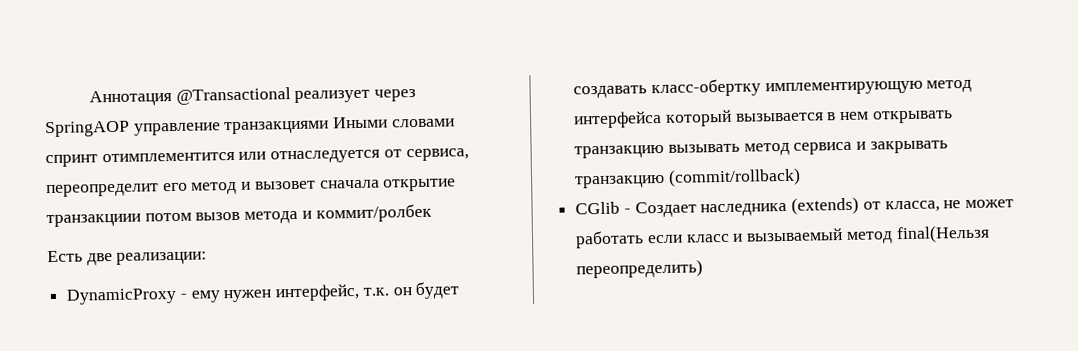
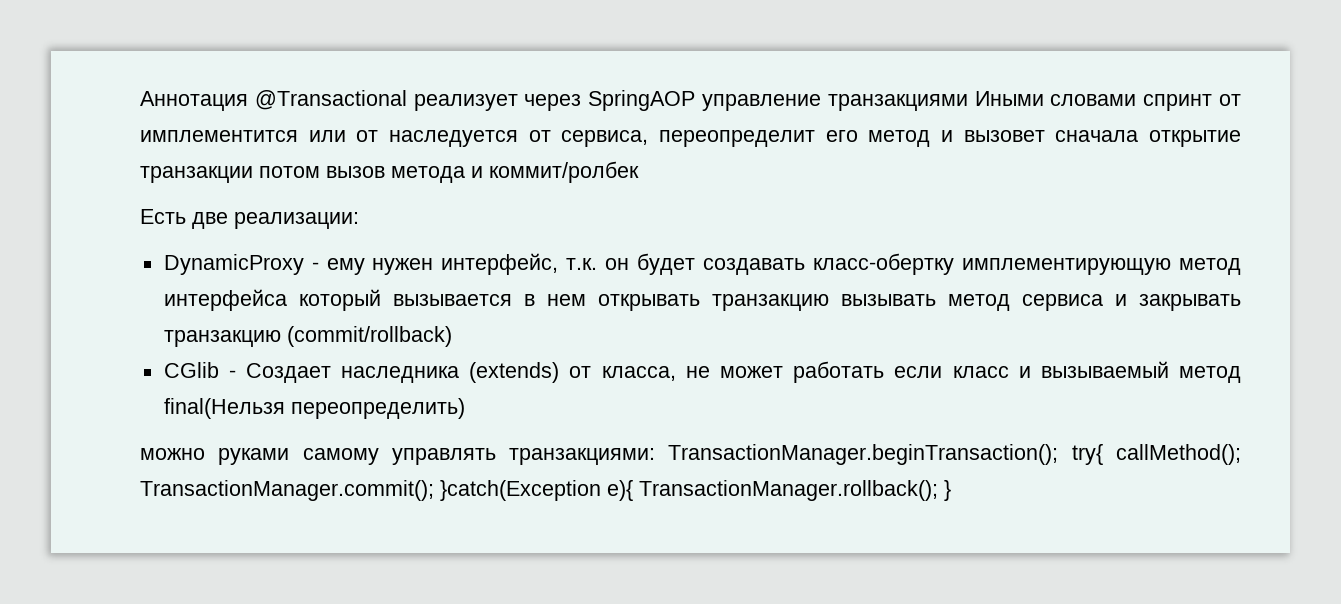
[101,149,381,164] отимплементится или отнаследуется -> [1218,94,1241,106] [140,130,518,147] от имплементится или от наследуется
[46,213,141,228] транзакциии -> [140,166,253,183] транзакции
(704, 269) none -> [140,444,1241,465] [140,480,951,501] // можно руками самому управлять транзакциями: TransactionManager.beginTransaction(); try{ callMethod(); TransactionManager.commit(); }catch(Exception e){ TransactionManager.rollback(); }

